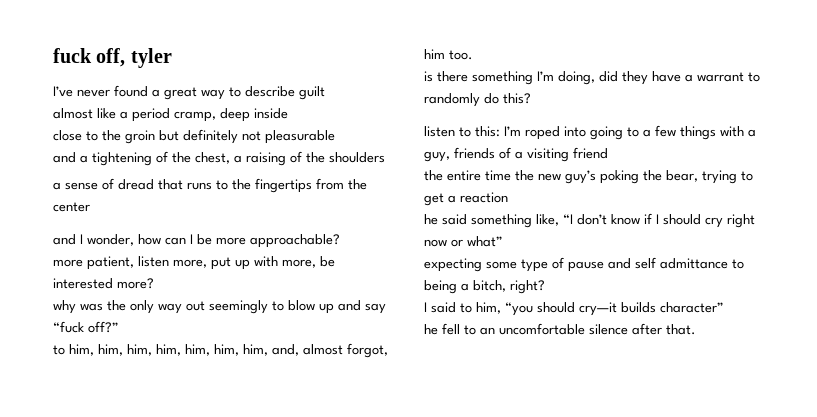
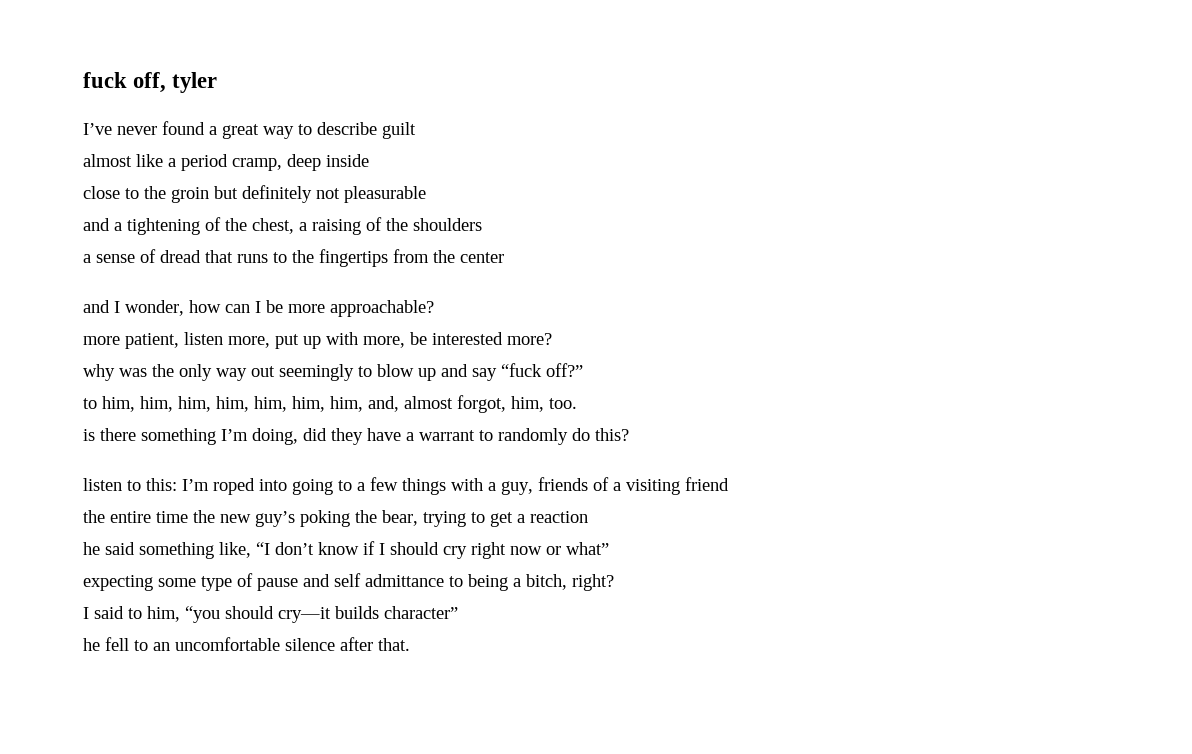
[424,49,445,59] him -> [511,396,544,412] him,

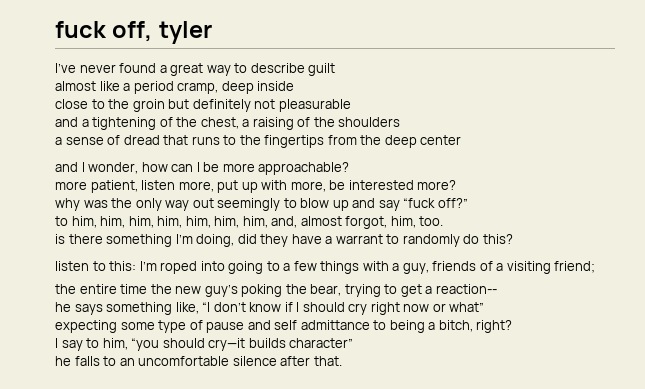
(455, 256) none -> [384,135,417,148] deep
[685,477,729,491] friend -> [554,261,596,273] friend;
[530,511,588,523] [83,542,135,555] reaction // he said -> [435,284,497,294] [55,302,103,315] reaction-- // he says
[94,606,124,619] said -> [61,340,83,351] say
[105,637,129,651] fell -> [74,356,100,366] falls

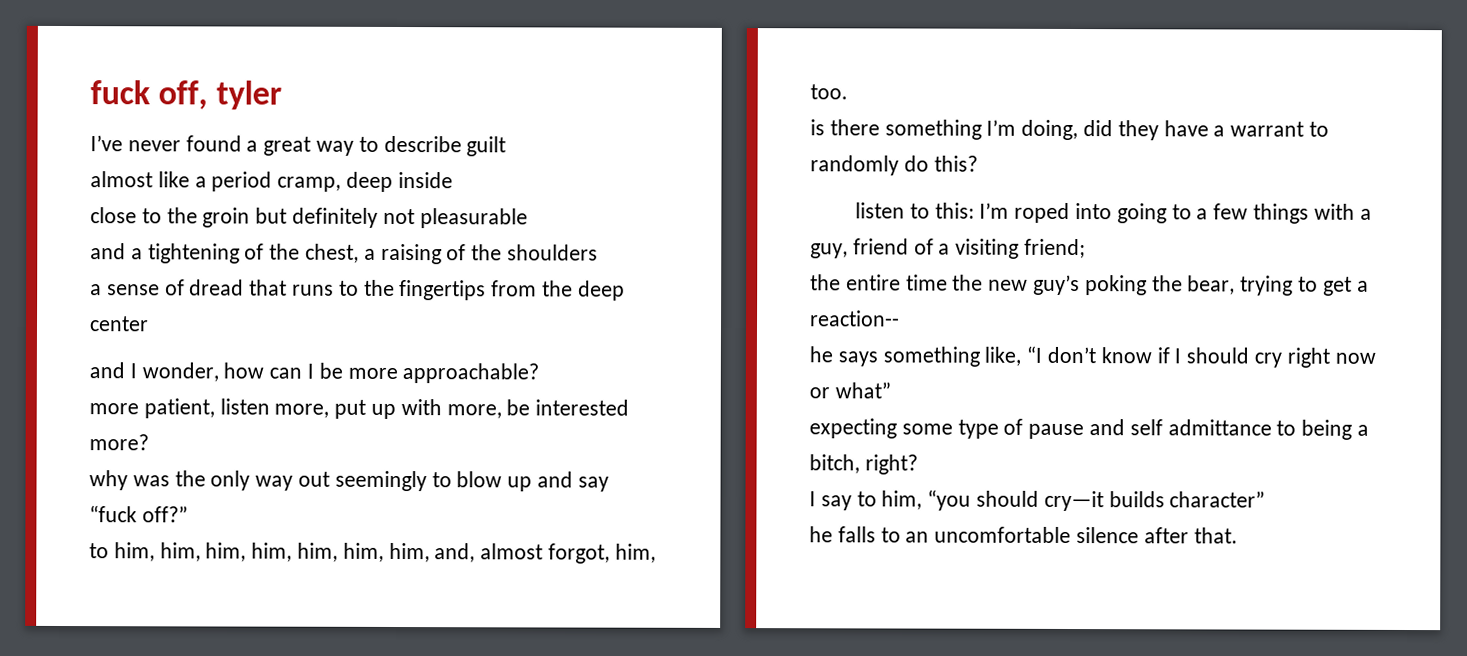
[432,261,477,271] friends -> [852,238,909,255] friend

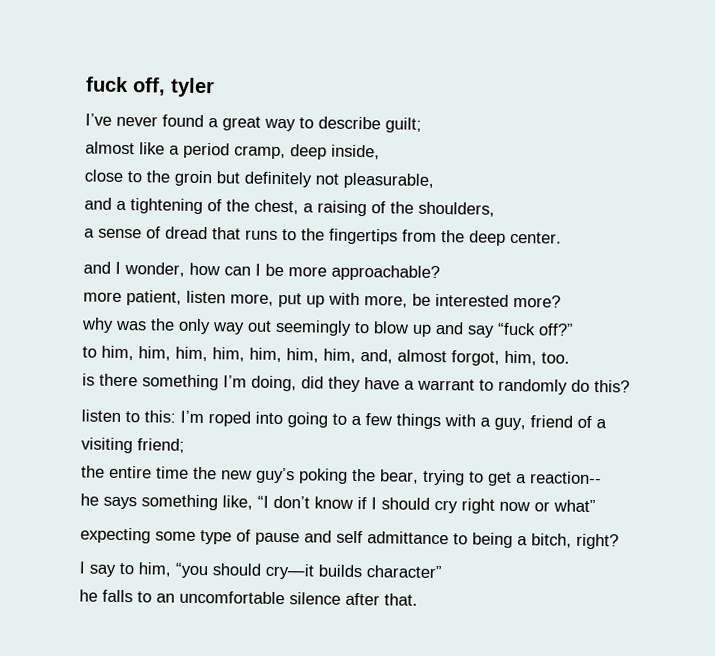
[466,136,507,157] guilt -> [385,117,422,133] guilt;
[397,172,453,189] inside -> [331,144,380,160] inside,
[419,208,528,229] pleasurable -> [343,172,434,189] pleasurable,
[507,244,599,261] shoulders -> [418,201,495,217] shoulders,
[89,316,149,332] center -> [510,231,562,244] center.

